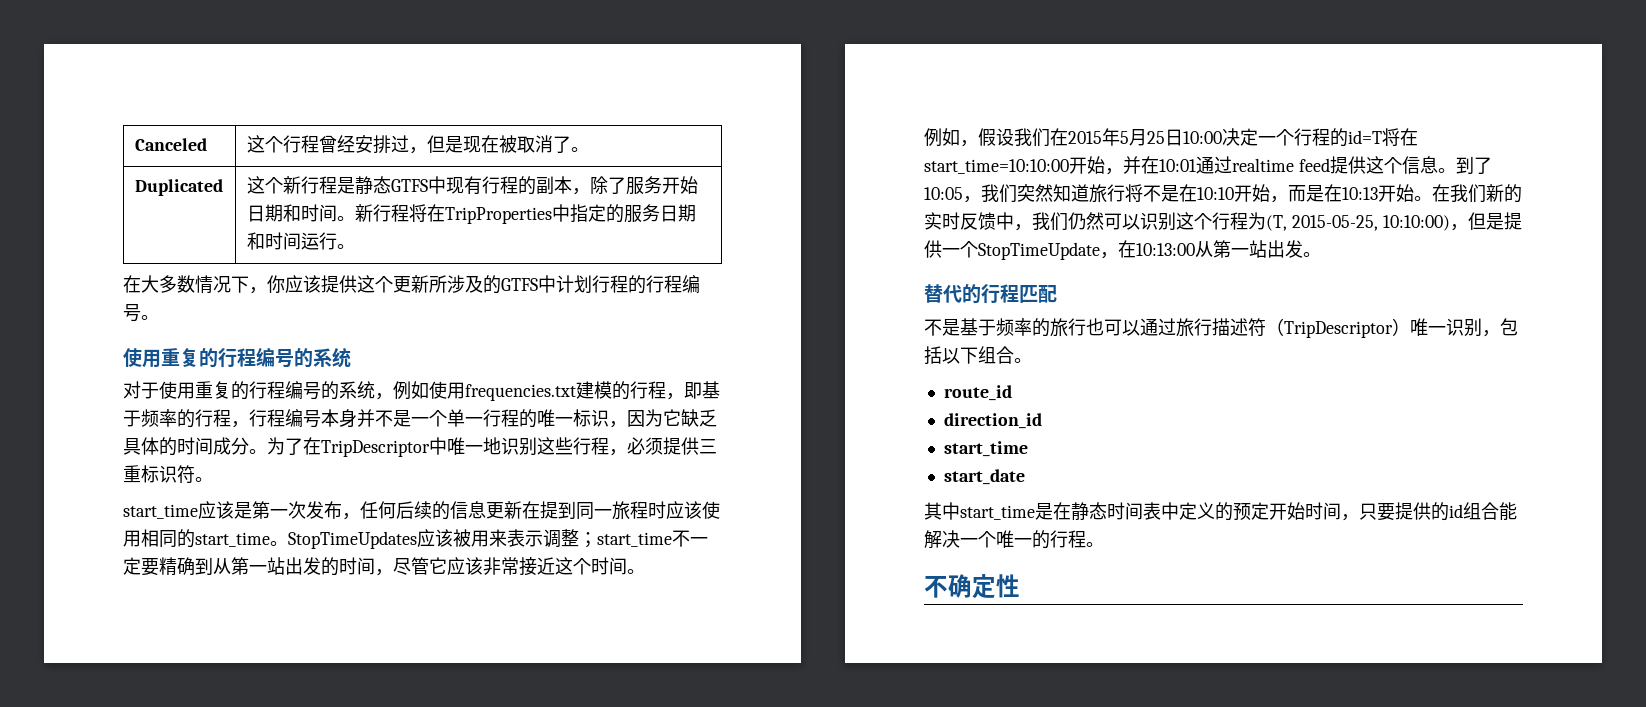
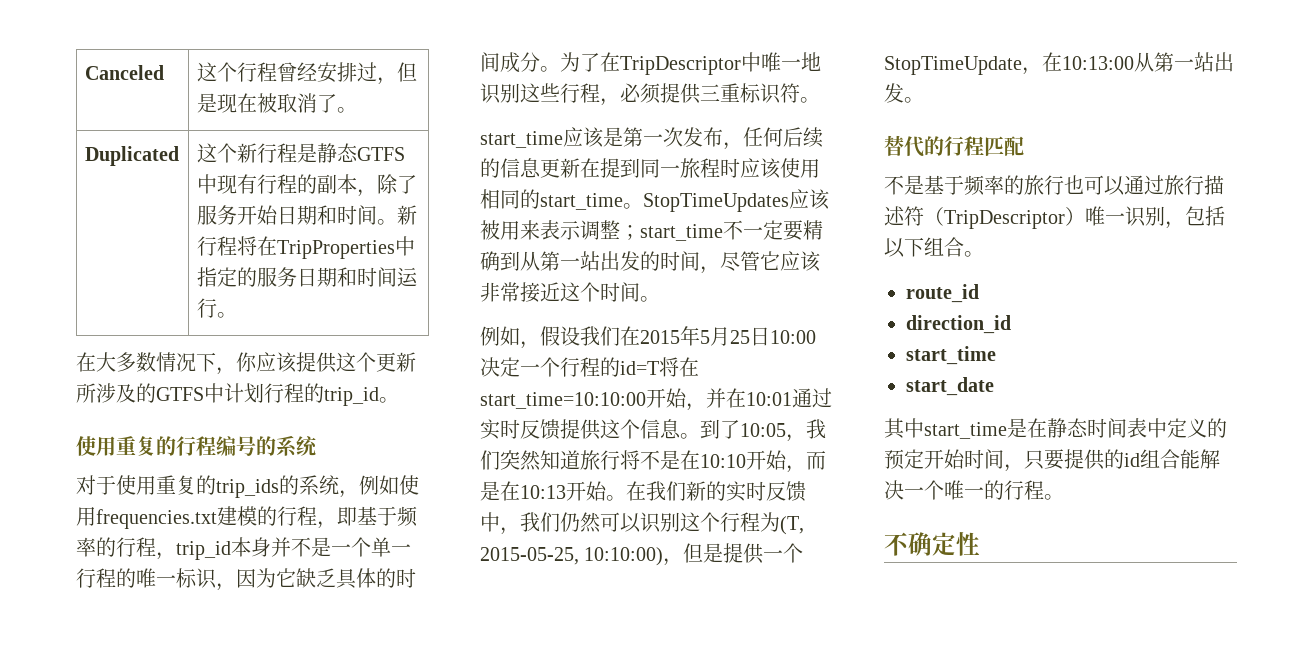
[646,275,700,293] [123,304,141,322] 行程编号 -> [324,387,379,406] trip_id
[249,381,321,400] 行程编号 -> [216,479,279,498] trip_ids
[249,409,321,428] 行程编号 -> [176,541,231,560] trip_id
[1232,158,1330,172] realtime feed -> [480,419,560,440] 实时反馈

